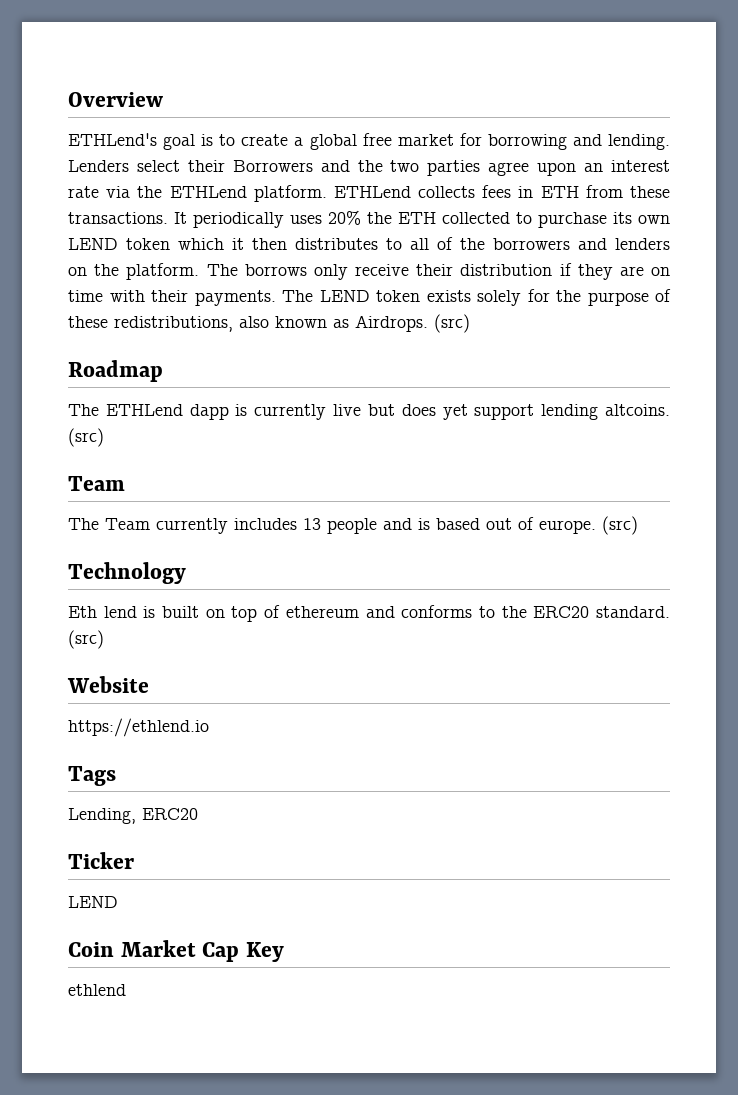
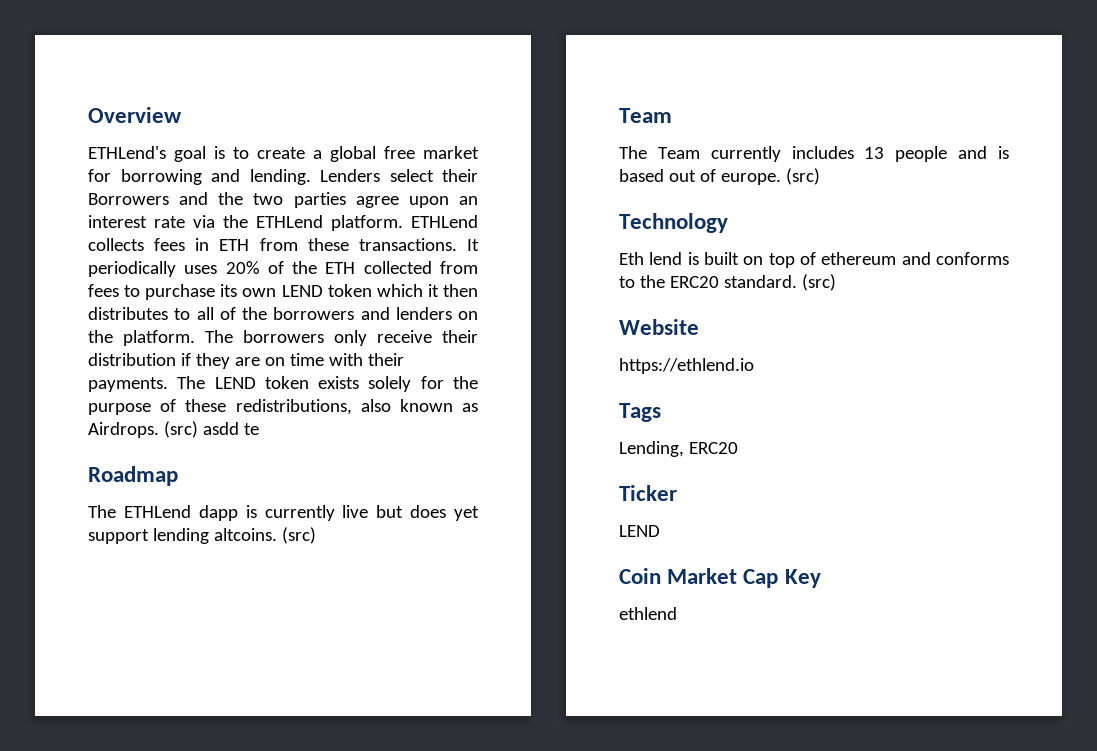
(361, 217) none -> [267,261,284,274] of
(510, 218) none -> [439,261,478,274] [88,284,119,297] from fees
[244,264,307,276] borrows -> [243,330,324,343] borrowers
(470, 323) none -> [202,422,259,435] asdd te

